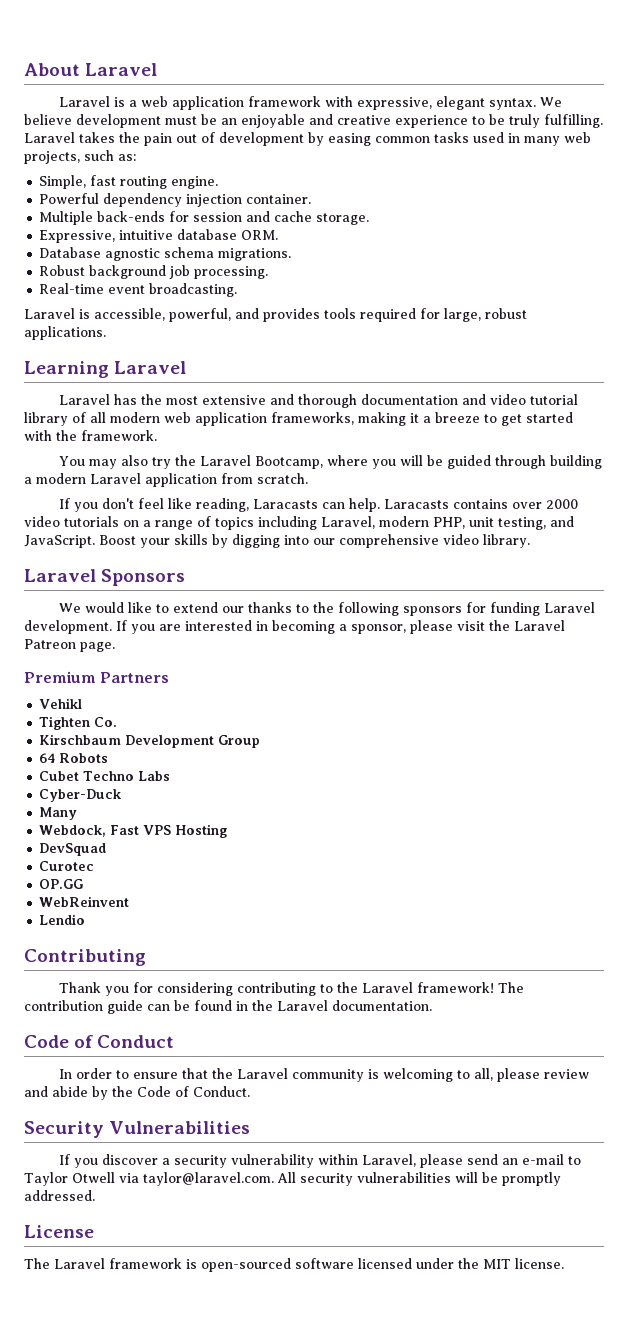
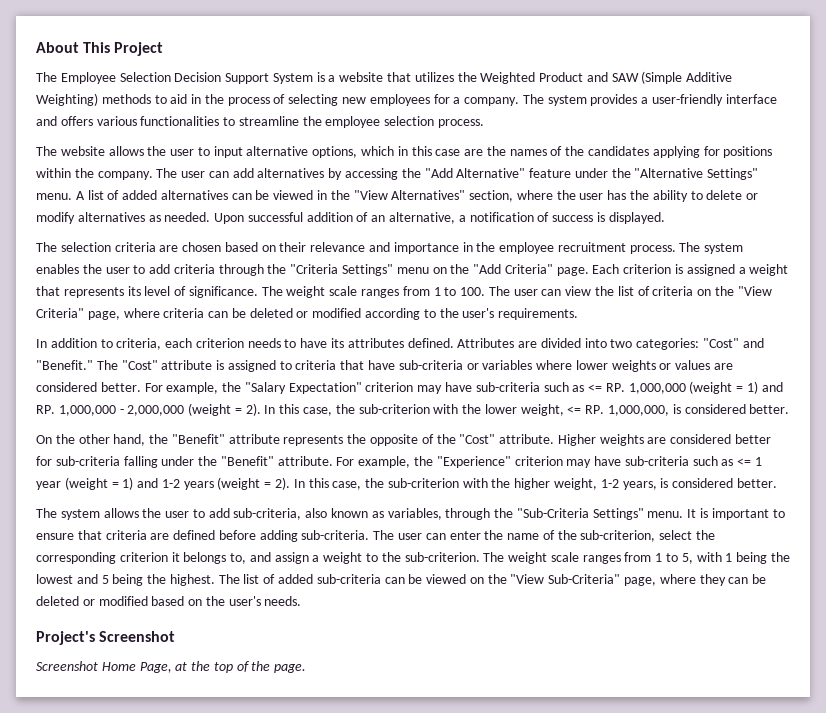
[85,63,158,76] [59,96,563,110] [24,114,603,128] [24,132,591,146] [24,150,136,164] [39,175,219,189] [39,193,312,207] [39,211,370,225] [39,229,279,243] [39,247,292,261] [39,265,269,279] [39,283,238,297] [24,308,527,322] [24,326,106,340] [24,361,187,378] [59,394,579,408] [24,412,573,426] [24,430,157,441] [59,455,603,469] [24,473,308,487] [59,498,579,512] [24,516,574,530] [24,534,530,548] [24,569,186,586] [59,602,596,616] [24,620,565,634] [24,639,115,652] [24,671,170,683] [39,698,83,709] [39,716,118,730] [39,734,261,748] [39,753,109,763] [39,771,171,781] [39,789,123,802] [39,807,78,820] [39,824,228,838] [39,843,107,856] [39,861,95,871] [39,879,85,889] [39,896,130,907] [39,914,86,925] [24,949,146,966] [59,982,525,996] [24,1000,432,1014] [24,1035,175,1048] [59,1068,590,1082] [24,1086,250,1100] [24,1121,251,1138] [59,1154,582,1168] [24,1172,561,1186] [24,1190,95,1201] [24,1225,94,1238] [24,1258,564,1272] Laravel // Laravel is a web application framework with expressive, elegant syntax. We believe development must be an enjoyable and creative experience to be truly fulfilling. Laravel takes the pain out of development by easing common tasks used in many web projects, such as: // Simple, fast routing engine. // Powerful dependency injection container. // Multiple back-ends for session and cache storage. // Expressive, intuitive database ORM. // Database agnostic schema migrations. // Robust background job processing. // Real-time event broadcasting. // Laravel is accessible, powerful, and provides tools required for large, robust applications. // Learning Laravel // Laravel has the most extensive and thorough documentation and video tutorial library of all modern web application frameworks, making it a breeze to get started with the framework. // You may also try the Laravel Bootcamp, where you will be guided through building a modern Laravel application from scratch. // If you don't feel like reading, Laracasts can help. Laracasts contains over 2000 video tutorials on a range of topics including Laravel, modern PHP, unit testing, and JavaScript. Boost your skills by digging into our comprehensive video library. // Laravel Sponsors // We would like to extend our thanks to the following sponsors for funding Laravel development. If you are interested in becoming a sponsor, please visit the Laravel Patreon page. // Premium Partners // Vehikl // Tighten Co. // Kirschbaum Development Group // 64 Robots // Cubet Techno Labs // Cyber-Duck // Many // Webdock, Fast VPS Hosting // DevSquad // Curotec // OP.GG // WebReinvent // Lendio // Contributing // Thank you for considering contributing to the Laravel framework! The contribution guide can be found in the Laravel documentation. // Code of Conduct // In order to ensure that the Laravel community is welcoming to all, please review and abide by the Code of Conduct. // Security Vulnerabilities // If you discover a security vulnerability within Laravel, please send an e-mail to Taylor Otwell via taylor@laravel.com. All security vulnerabilities will be promptly addressed. // License // The Laravel framework is open-sourced software licensed under the MIT license. -> [83,42,164,56] [36,71,733,84] [36,93,777,106] [36,116,485,128] [36,146,773,158] [36,168,759,180] [36,190,759,202] [36,212,665,224] [36,242,744,254] [36,264,789,276] [36,286,772,298] [36,308,579,320] [36,338,764,350] [36,360,734,372] [36,381,783,394] [36,403,790,416] [36,434,772,446] [36,456,763,468] [36,477,777,490] [36,508,785,520] [36,530,716,542] [36,552,790,564] [36,574,767,586] [36,596,302,606] [36,631,176,645] [36,661,307,673] This Project // The Employee Selection Decision Support System is a website that utilizes the Weighted Product and SAW (Simple Additive Weighting) methods to aid in the process of selecting new employees for a company. The system provides a user-friendly interface and offers various functionalities to streamline the employee selection process. // The website allows the user to input alternative options, which in this case are the names of the candidates applying for positions within the company. The user can add alternatives by accessing the "Add Alternative" feature under the "Alternative Settings" menu. A list of added alternatives can be viewed in the "View Alternatives" section, where the user has the ability to delete or modify alternatives as needed. Upon successful addition of an alternative, a notification of success is displayed. // The selection criteria are chosen based on their relevance and importance in the employee recruitment process. The system enables the user to add criteria through the "Criteria Settings" menu on the "Add Criteria" page. Each criterion is assigned a weight that represents its level of significance. The weight scale ranges from 1 to 100. The user can view the list of criteria on the "View Criteria" page, where criteria can be deleted or modified according to the user's requirements. // In addition to criteria, each criterion needs to have its attributes defined. Attributes are divided into two categories: "Cost" and "Benefit." The "Cost" attribute is assigned to criteria that have sub-criteria or variables where lower weights or values are considered better. For example, the "Salary Expectation" criterion may have sub-criteria such as <= RP. 1,000,000 (weight = 1) and RP. 1,000,000 - 2,000,000 (weight = 2). In this case, the sub-criterion with the lower weight, <= RP. 1,000,000, is considered better. // On the other hand, the "Benefit" attribute represents the opposite of the "Cost" attribute. Higher weights are considered better for sub-criteria falling under the "Benefit" attribute. For example, the "Experience" criterion may have sub-criteria such as <= 1 year (weight = 1) and 1-2 years (weight = 2). In this case, the sub-criterion with the higher weight, 1-2 years, is considered better. // The system allows the user to add sub-criteria, also known as variables, through the "Sub-Criteria Settings" menu. It is important to ensure that criteria are defined before adding sub-criteria. The user can enter the name of the sub-criterion, select the corresponding criterion it belongs to, and assign a weight to the sub-criterion. The weight scale ranges from 1 to 5, with 1 being the lowest and 5 being the highest. The list of added sub-criteria can be viewed on the "View Sub-Criteria" page, where they can be deleted or modified based on the user's needs. // Project's Screenshot // Screenshot Home Page, at the top of the page.

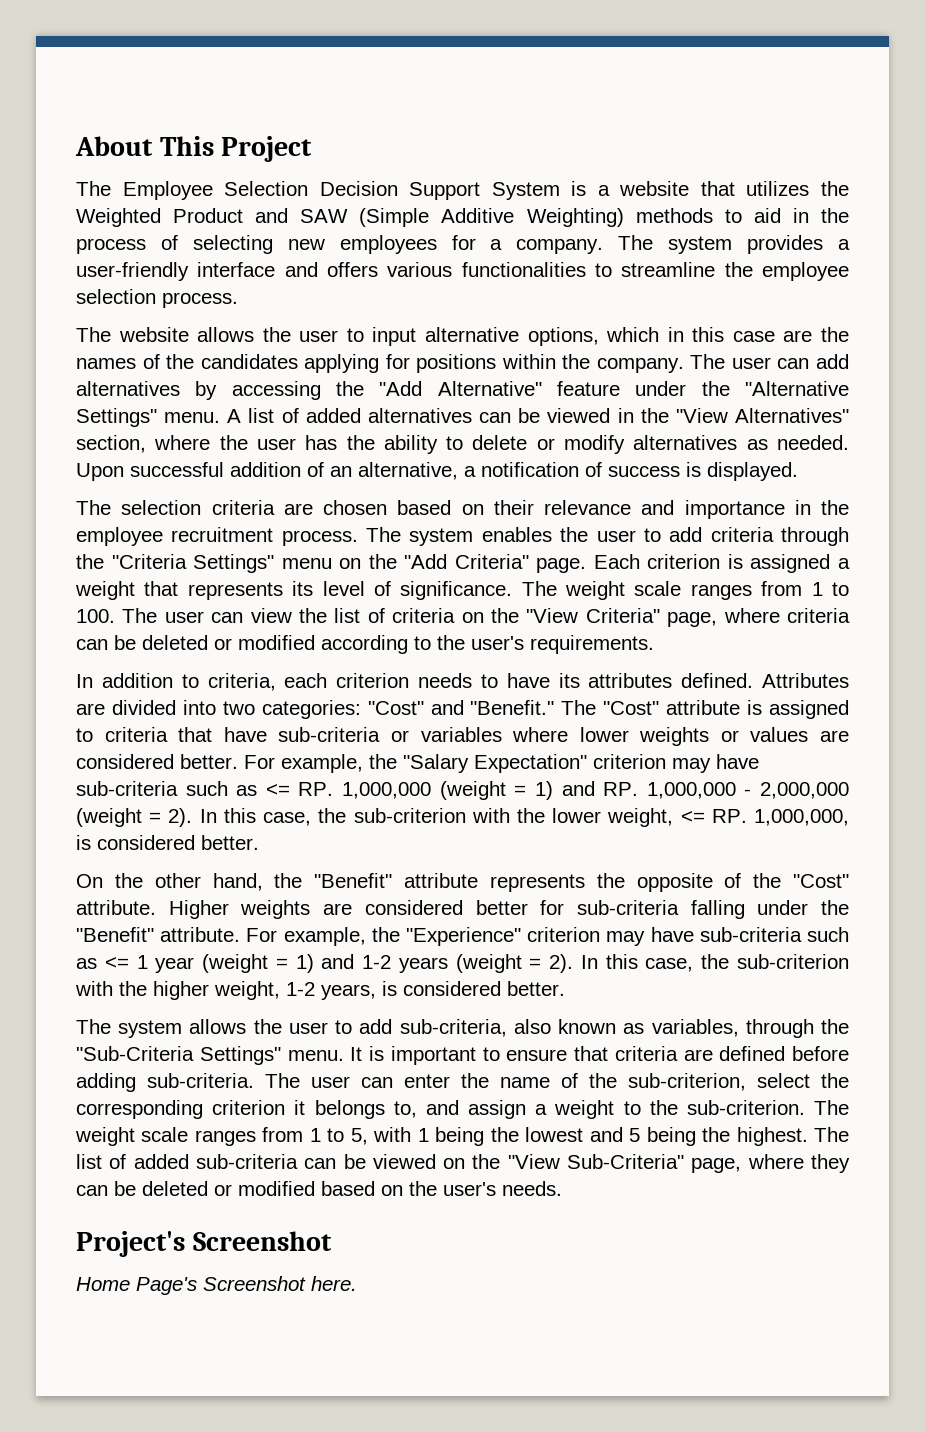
[36,661,307,673] Screenshot Home Page, at the top of the page. -> [76,1276,357,1295] Home Page's Screenshot here.

